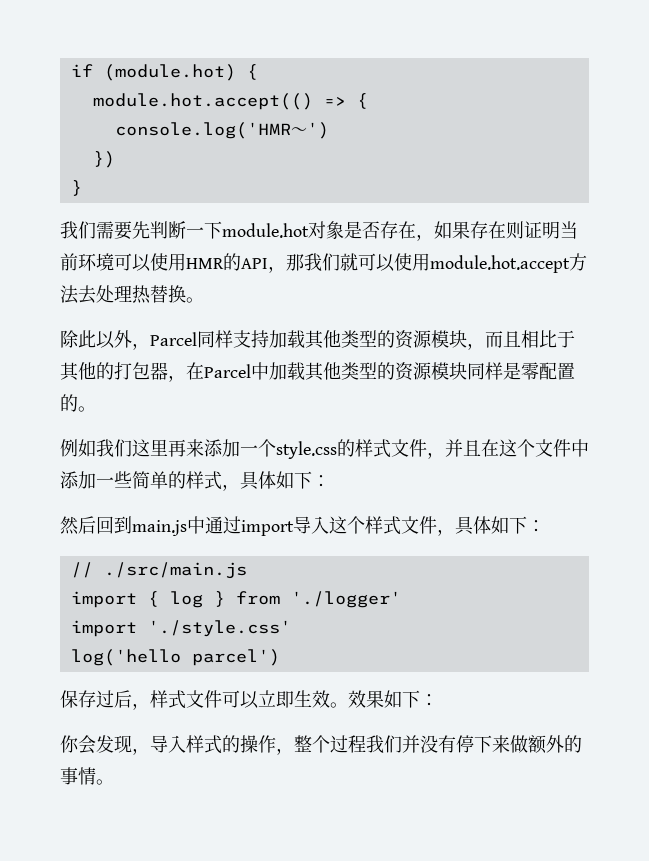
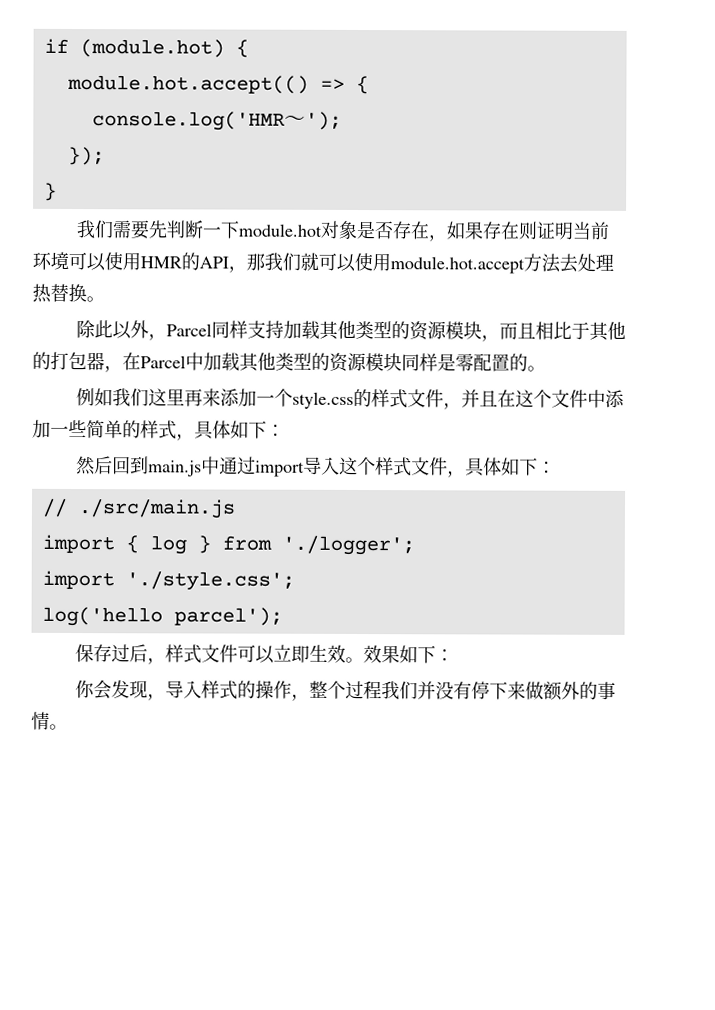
[306,122,329,139] [92,151,115,168] ') // }) -> [304,111,342,130] [67,146,105,166] '); // });
[290,591,401,608] [70,620,291,637] './logger' // import './style.css' -> [281,535,415,556] [41,570,295,591] './logger'; // import './style.css';
[191,649,280,666] parcel') -> [173,607,283,626] parcel');

